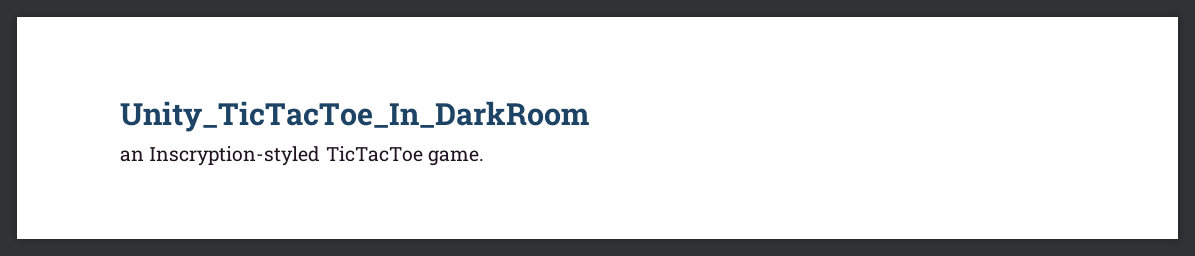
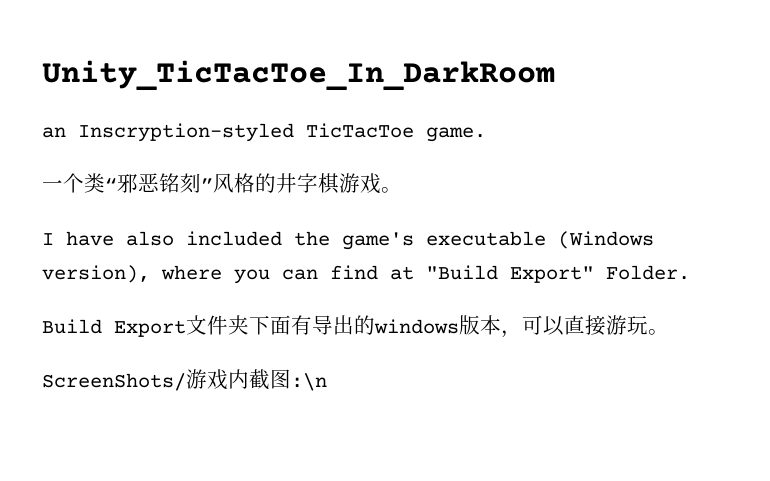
(484, 158) none -> [42,173,402,194] [42,231,654,250] [42,265,690,284] [42,315,669,338] [42,369,327,391] // 一个类“邪恶铭刻”风格的井字棋游戏。 // I have also included the game's executable (Windows version), where you can find at "Build Export" Folder. // Build Export文件夹下面有导出的windows版本，可以直接游玩。 // ScreenShots/游戏内截图:\n

